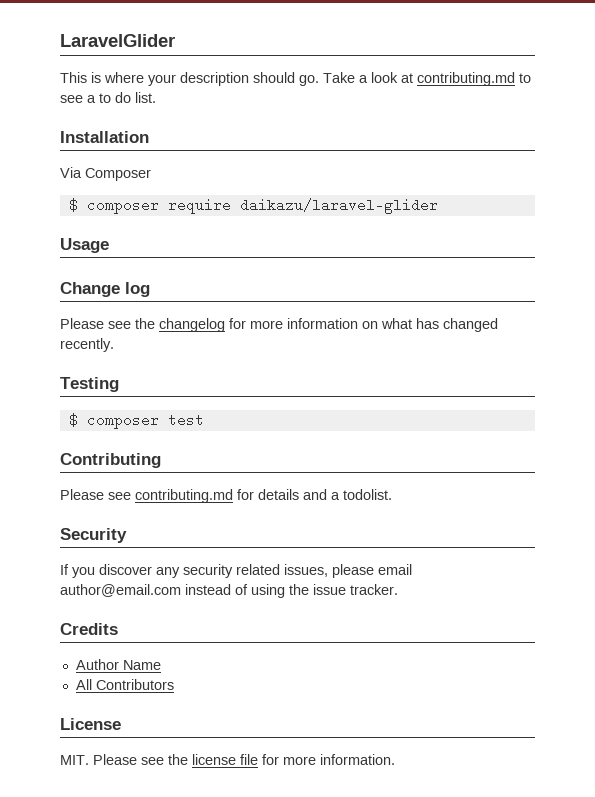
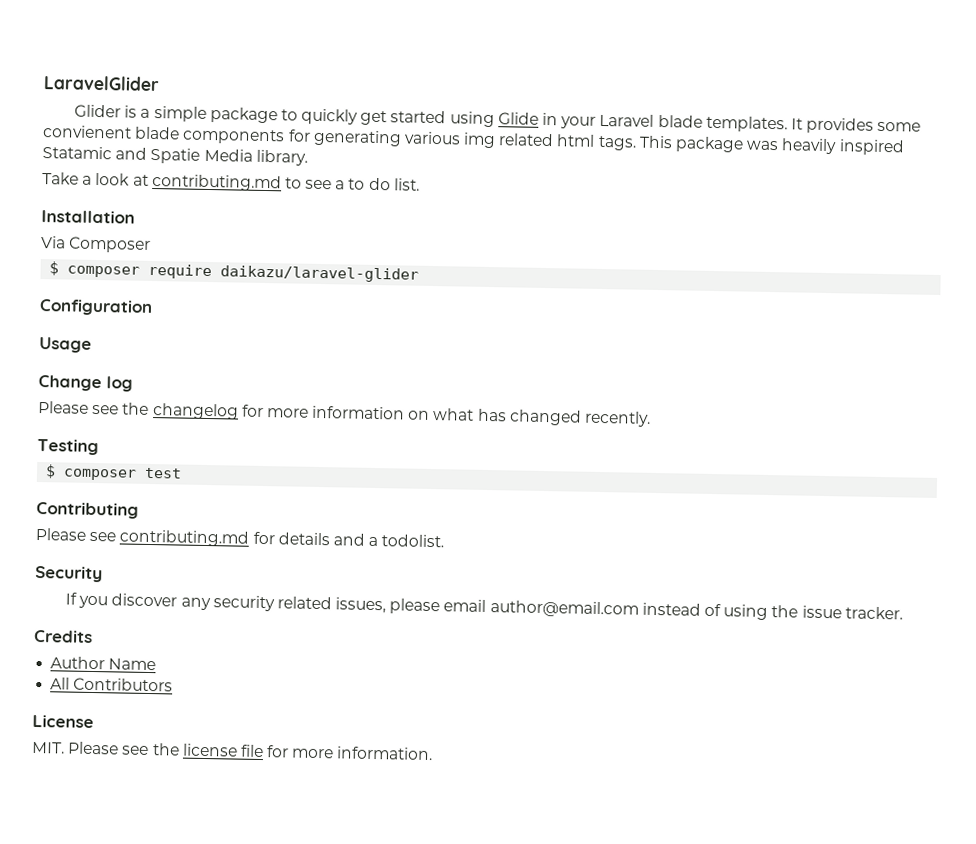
[60,72,319,86] This is where your description should go. -> [73,104,922,134] [43,125,905,156] [42,146,308,166] Glider is a simple package to quickly get started using Glide in your Laravel blade templates. It provides some convienent blade components for generating various img related html tags. This package was heavily inspired Statamic and Spatie Media library. //
(438, 206) none -> [39,299,153,316] // Configuration

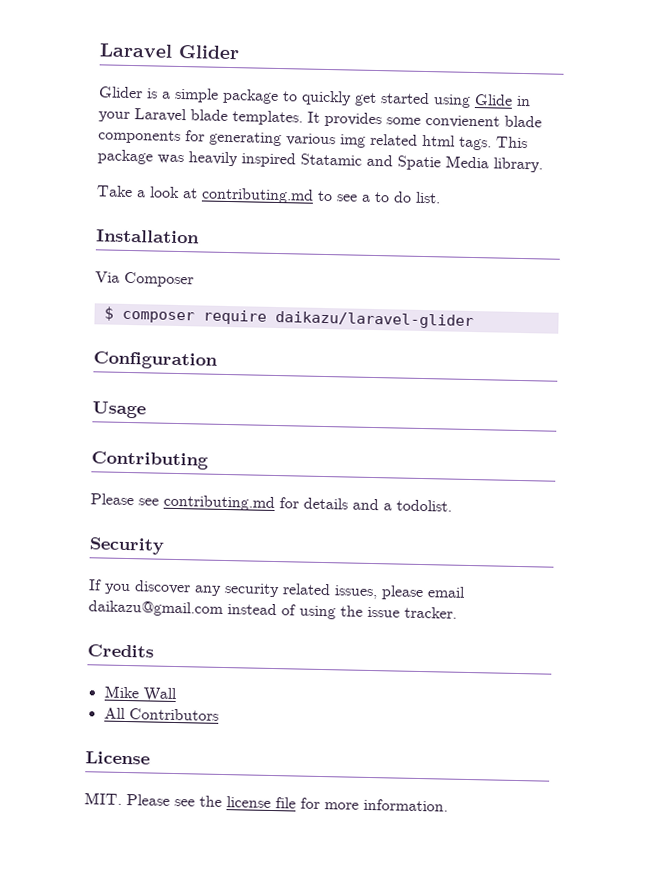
[43,75,160,92] LaravelGlider -> [99,43,240,60] Laravel Glider
[38,374,133,392] [38,400,652,427] [37,438,99,456] [45,464,183,481] // Change log // Please see the changelog for more information on what has changed recently. // Testing // $ composer test -> (146, 410) none
[489,600,639,618] author@email.com -> [88,600,224,617] daikazu@gmail.com
[50,656,157,671] Author Name -> [103,685,177,703] Mike Wall

